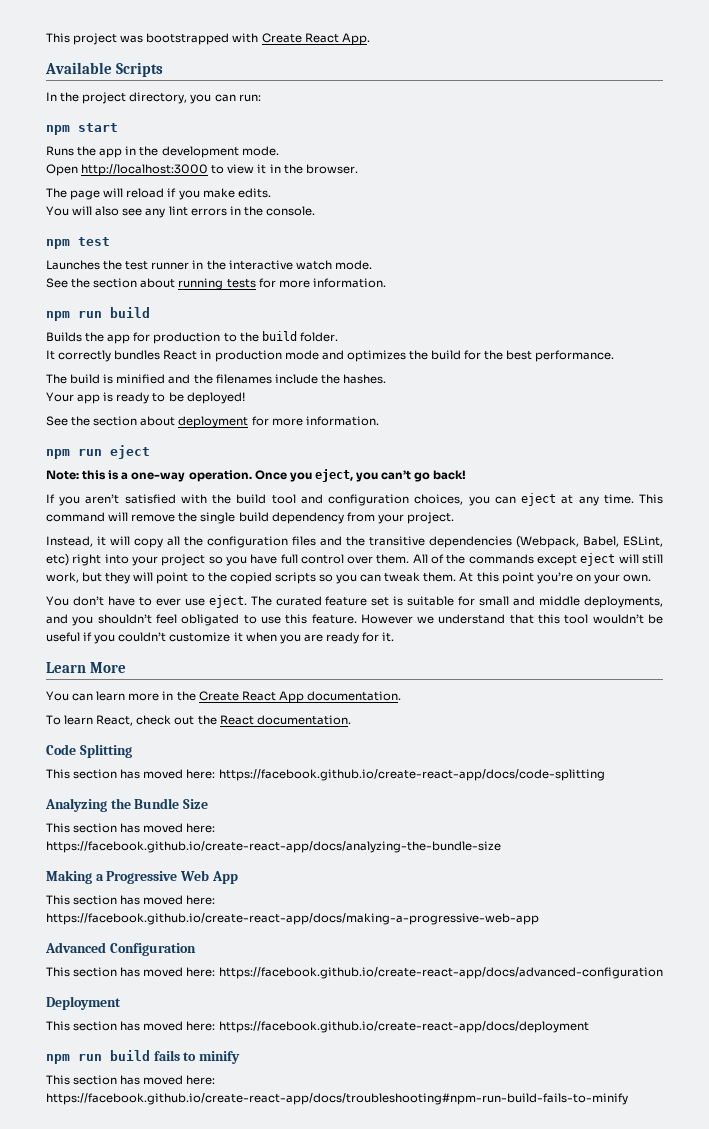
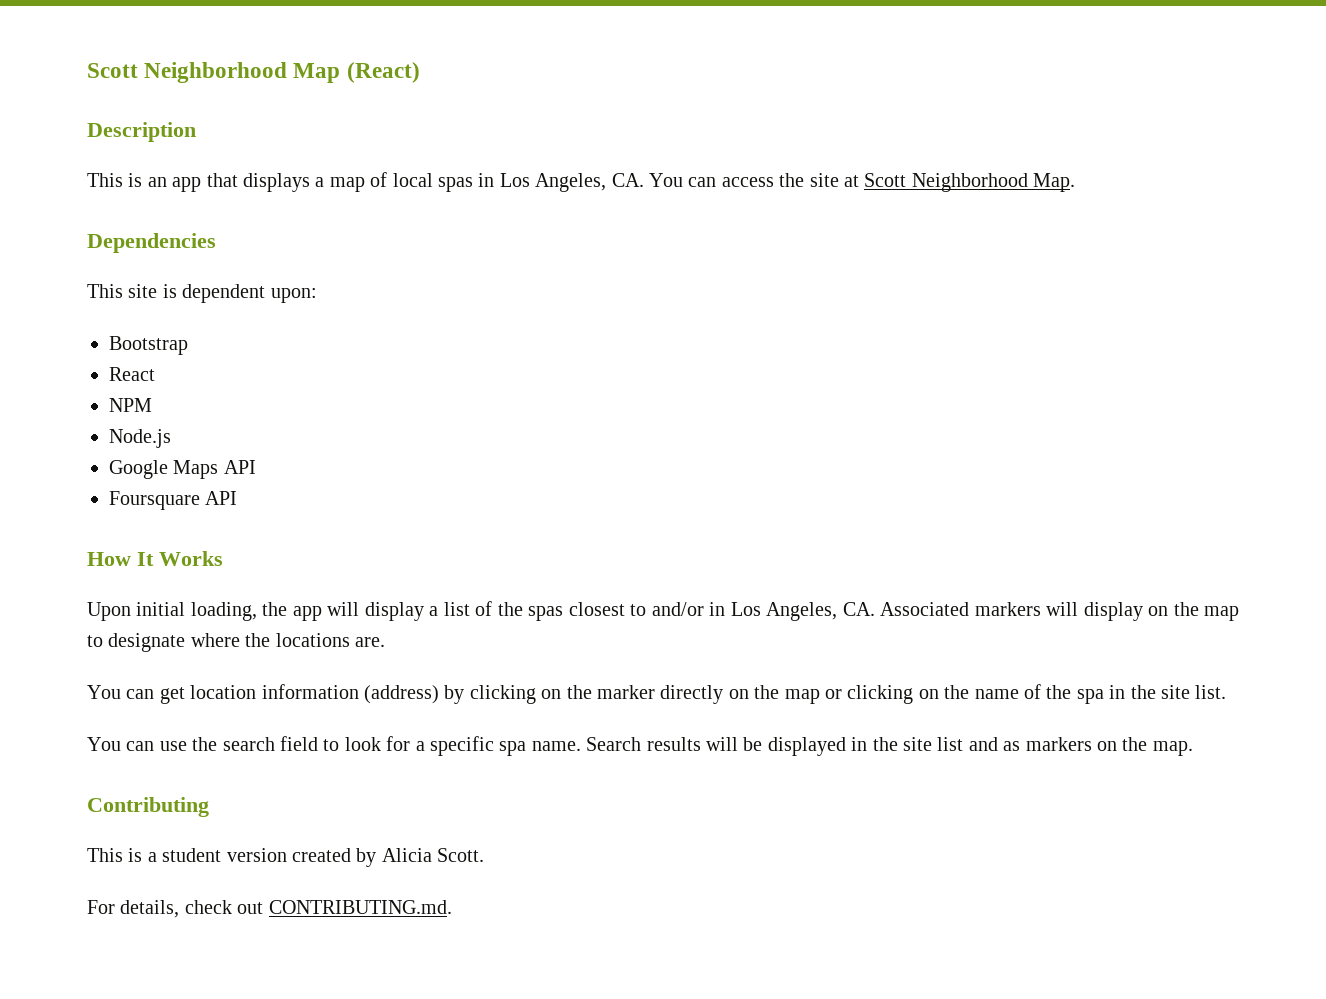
[46,33,370,45] [45,62,163,77] [46,92,261,104] [46,123,118,135] [46,146,279,158] [46,164,358,176] [46,188,271,200] [46,206,315,218] [46,237,110,249] [46,260,372,270] [46,278,386,290] [46,307,150,321] [46,331,338,344] [46,350,615,362] [46,374,386,384] [46,392,245,404] [46,416,379,428] [46,445,150,459] [46,469,467,482] [46,493,663,506] [46,512,454,524] [46,536,663,548] [46,553,663,566] [46,572,652,584] [46,595,663,608] [46,614,663,626] [46,632,395,644] [46,662,126,673] [46,691,401,703] [46,715,351,726] [46,744,132,758] [46,769,605,781] [45,798,208,812] [46,823,216,833] [46,841,501,853] [46,870,238,884] [46,895,216,905] [46,913,539,925] [45,942,196,956] [46,967,663,979] [46,996,121,1010] [46,1021,589,1033] [46,1050,240,1064] [46,1075,216,1085] [46,1093,628,1105] This project was bootstrapped with Create React App. // Available Scripts // In the project directory, you can run: // npm start // Runs the app in the development mode. // Open http://localhost:3000 to view it in the browser. // The page will reload if you make edits. // You will also see any lint errors in the console. // npm test // Launches the test runner in the interactive watch mode. // See the section about running tests for more information. // npm run build // Builds the app for production to the build folder. // It correctly bundles React in production mode and optimizes the build for the best performance. // The build is minified and the filenames include the hashes. // Your app is ready to be deployed! // See the section about deployment for more information. // npm run eject // Note: this is a one-way operation. Once you eject, you can’t go back! // If you aren’t satisfied with the build tool and configuration choices, you can eject at any time. This command will remove the single build dependency from your project. // Instead, it will copy all the configuration files and the transitive dependencies (Webpack, Babel, ESLint, etc) right into your project so you have full control over them. All of the commands except eject will still work, but they will point to the copied scripts so you can tweak them. At this point you’re on your own. // You don’t have to ever use eject. The curated feature set is suitable for small and middle deployments, and you shouldn’t feel obligated to use this feature. However we understand that this tool wouldn’t be useful if you couldn’t customize it when you are ready for it. // Learn More // You can learn more in the Create React App documentation. // To learn React, check out the React documentation. // Code Splitting // This section has moved here: https://facebook.github.io/create-react-app/docs/code-splitting // Analyzing the Bundle Size // This section has moved here: https://facebook.github.io/create-react-app/docs/analyzing-the-bundle-size // Making a Progressive Web App // This section has moved here: https://facebook.github.io/create-react-app/docs/making-a-progressive-web-app // Advanced Configuration // This section has moved here: https://facebook.github.io/create-react-app/docs/advanced-configuration // Deployment // This section has moved here: https://facebook.github.io/create-react-app/docs/deployment // npm run build fails to minify // This section has moved here: https://facebook.github.io/create-react-app/docs/troubleshooting#npm-run-build-fails-to-minify -> [87,62,420,83] [87,122,196,142] [87,172,1076,192] [87,233,216,253] [87,284,317,303] [109,336,188,355] [109,367,155,381] [109,398,152,412] [109,429,171,448] [109,460,256,479] [109,491,238,510] [87,551,223,566] [87,601,1240,621] [87,633,385,652] [87,684,1227,704] [87,736,1193,756] [87,797,209,817] [87,848,485,867] [87,900,452,918] Scott Neighborhood Map (React) // Description // This is an app that displays a map of local spas in Los Angeles, CA. You can access the site at Scott Neighborhood Map. // Dependencies // This site is dependent upon: // Bootstrap // React // NPM // Node.js // Google Maps API // Foursquare API // How It Works // Upon initial loading, the app will display a list of the spas closest to and/or in Los Angeles, CA. Associated markers will display on the map to designate where the locations are. // You can get location information (address) by clicking on the marker directly on the map or clicking on the name of the spa in the site list. // You can use the search field to look for a specific spa name. Search results will be displayed in the site list and as markers on the map. // Contributing // This is a student version created by Alicia Scott. // For details, check out CONTRIBUTING.md.

